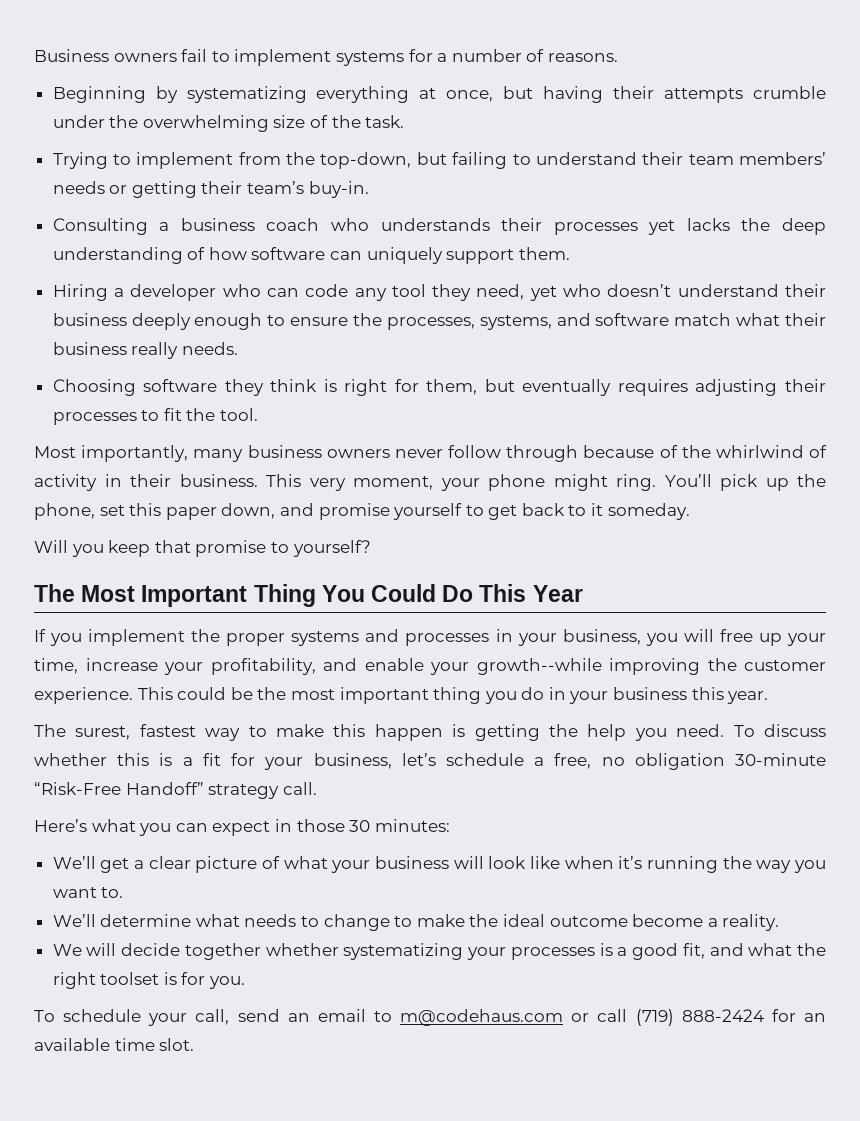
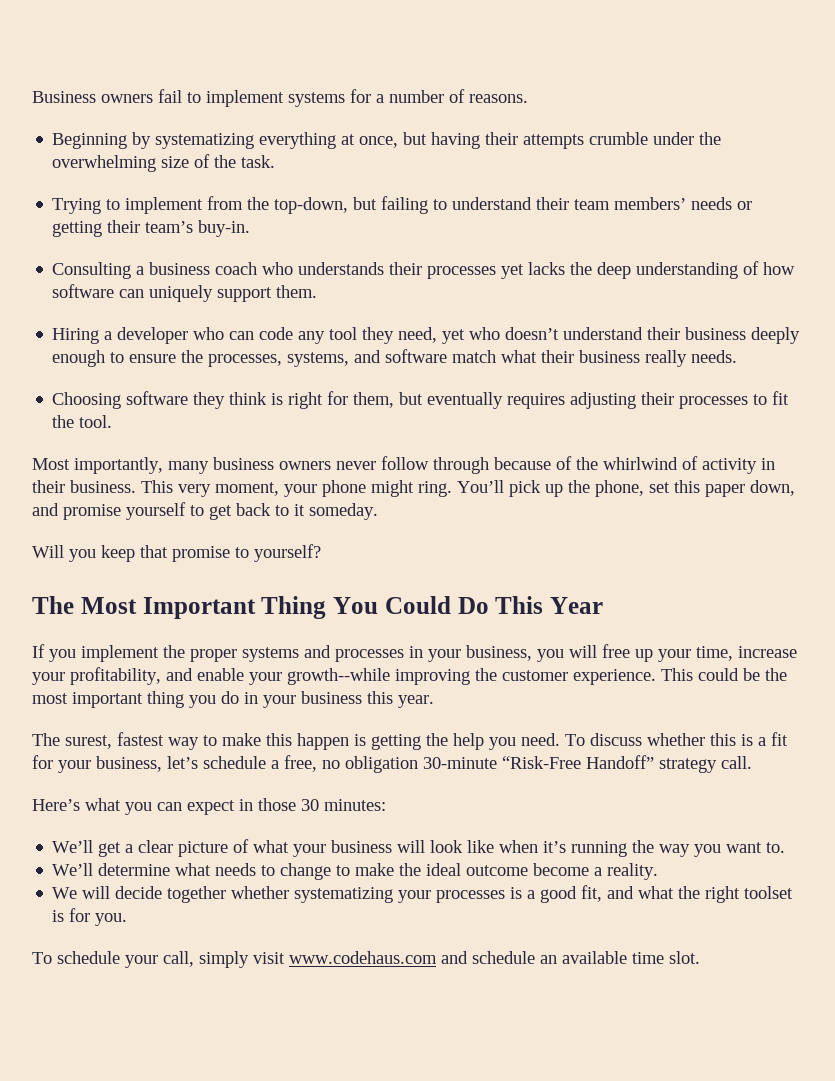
[237,1009,796,1026] send an email to m@codehaus.com or call (719) 888-2424 for -> [199,951,535,968] simply visit www.codehaus.com and schedule

